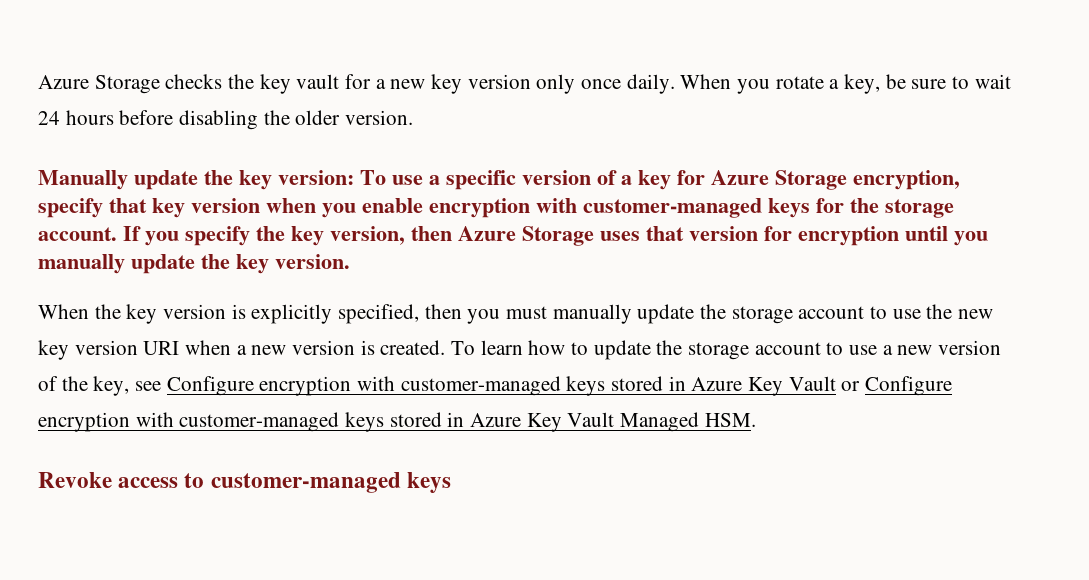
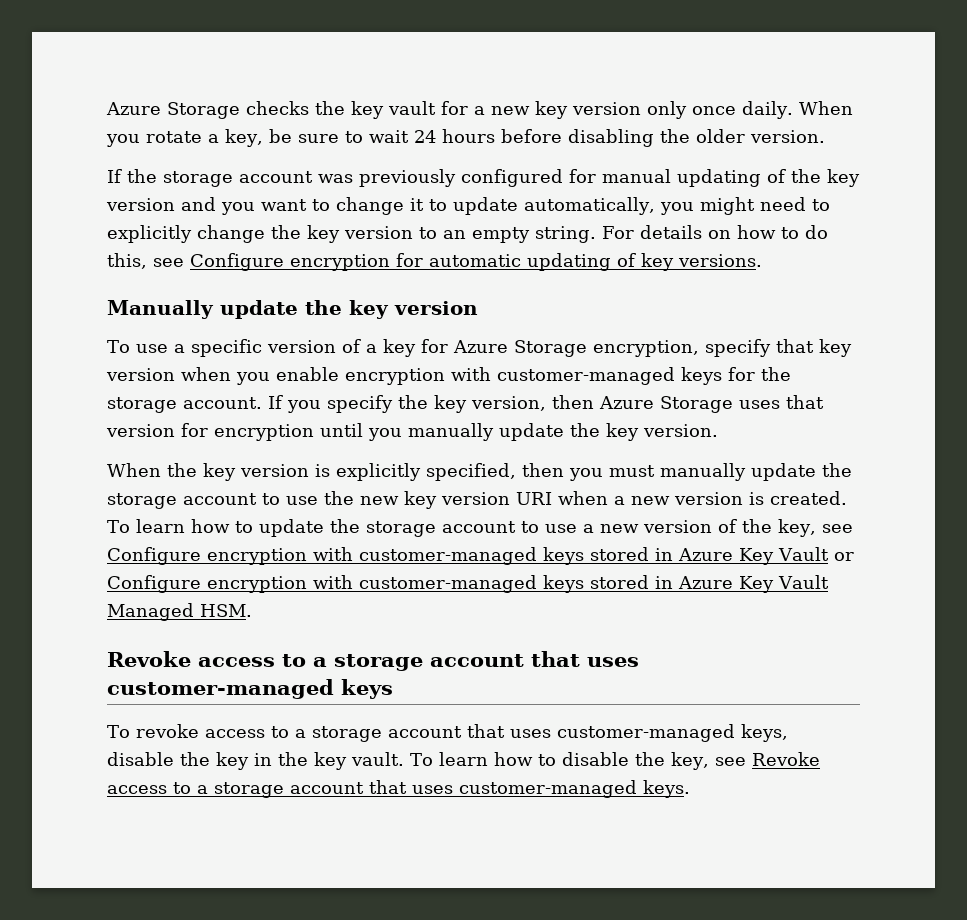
(414, 117) none -> [107,169,860,187] [106,197,830,215] [107,225,828,243] [107,253,762,271] // If the storage account was previously configured for manual updating of the key version and you want to change it to update automatically, you might need to explicitly change the key version to an empty string. For details on how to do this, see Configure encryption for automatic updating of key versions.
[278,170,354,185] version: -> [394,301,478,315] version //
[210,472,451,493] customer-managed keys -> [313,651,639,671] [107,679,393,699] [107,724,788,742] [107,752,820,770] [107,780,690,798] a storage account that uses customer-managed keys // To revoke access to a storage account that uses customer-managed keys, disable the key in the key vault. To learn how to disable the key, see Revoke access to a storage account that uses customer-managed keys.

